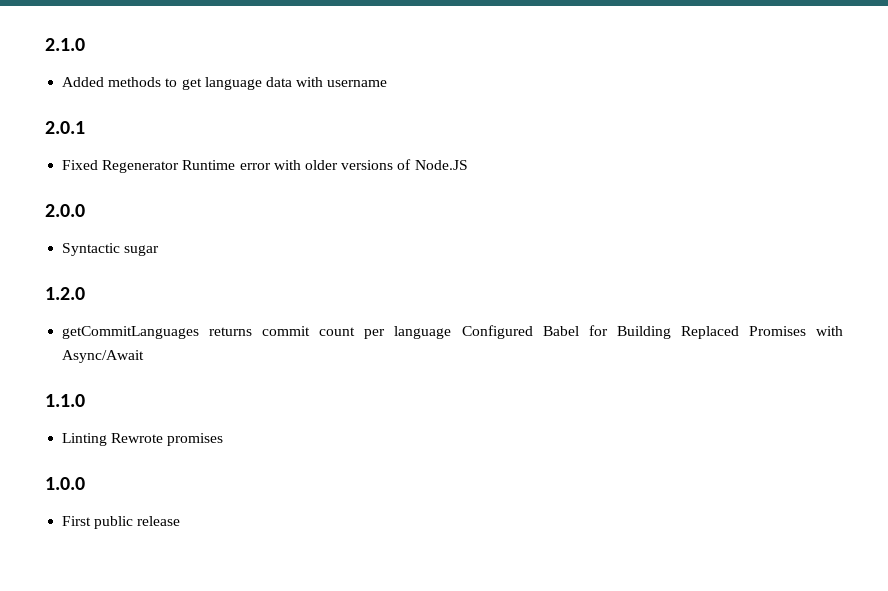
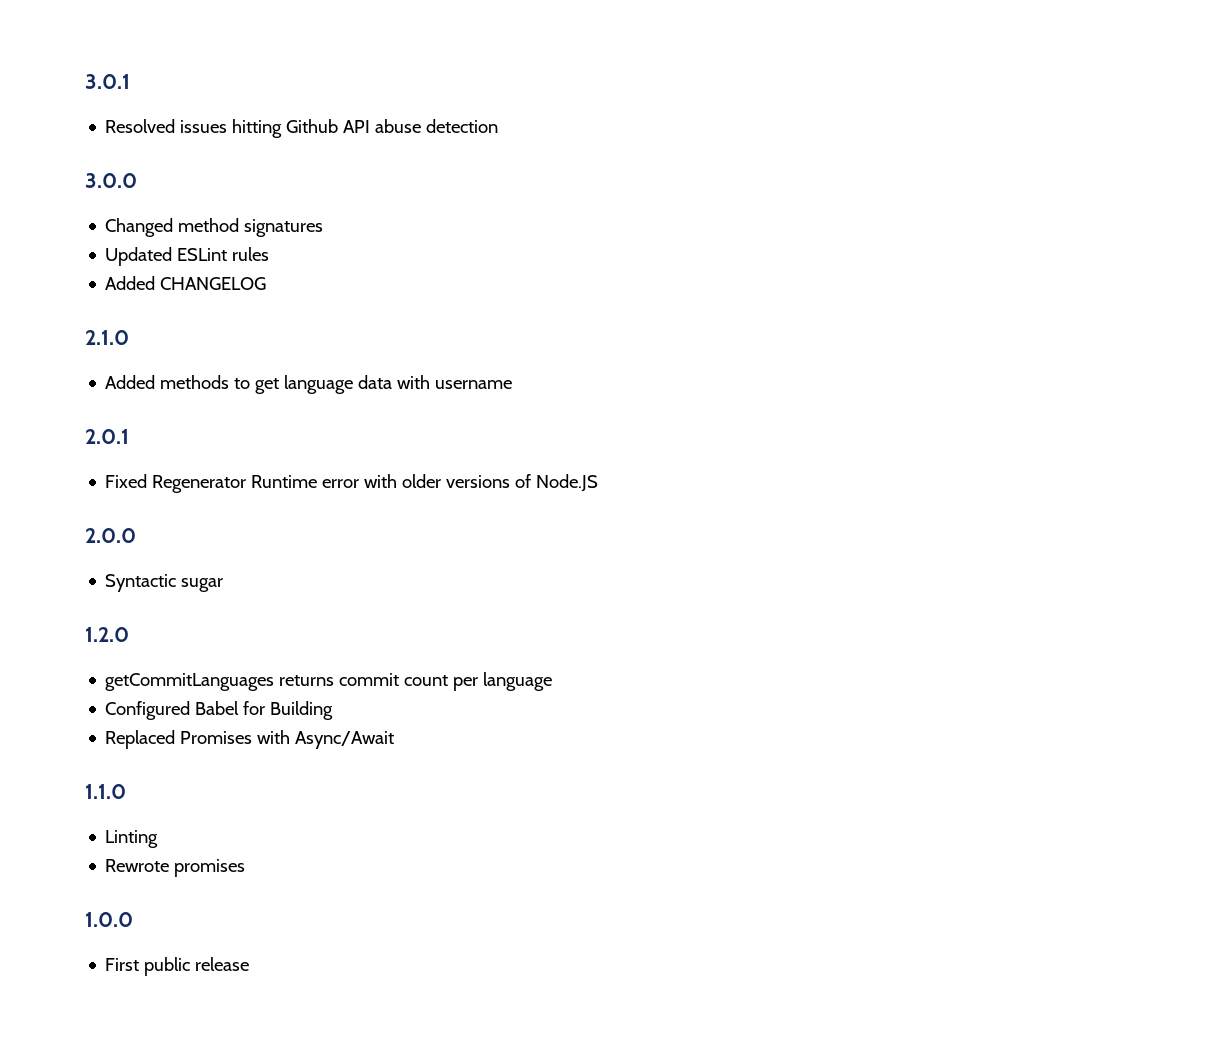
(45, 44) none -> [85,74,130,89] [105,119,499,138] [85,173,137,188] [105,218,324,237] [105,247,270,266] [105,276,267,290] 3.0.1 // Resolved issues hitting Github API abuse detection // 3.0.0 // Changed method signatures // Updated ESLint rules // Added CHANGELOG //
(452, 332) none -> (553, 681) //
(671, 332) none -> (334, 710) //
(108, 439) none -> (159, 839) //

